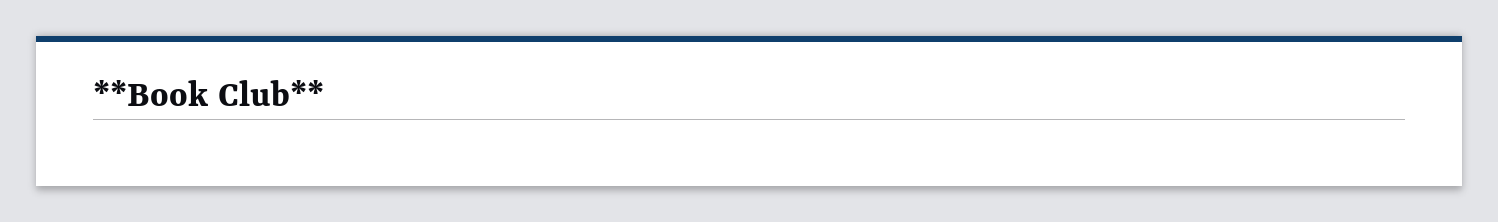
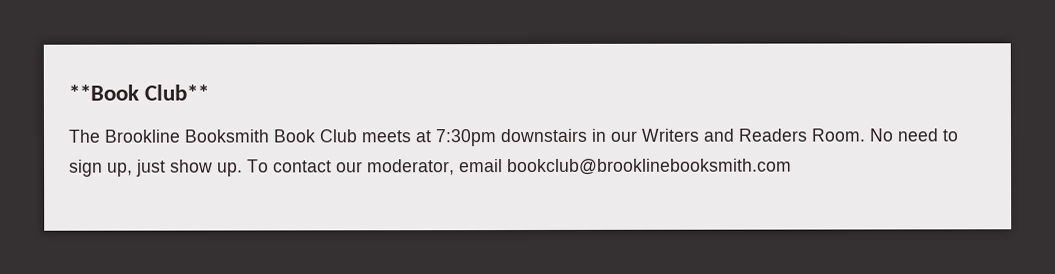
(325, 93) none -> [68,128,959,147] [69,158,792,177] // The Brookline Booksmith Book Club meets at 7:30pm downstairs in our Writers and Readers Room. No need to sign up, just show up. To contact our moderator, email bookclub@brooklinebooksmith.com

